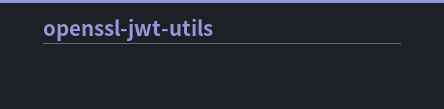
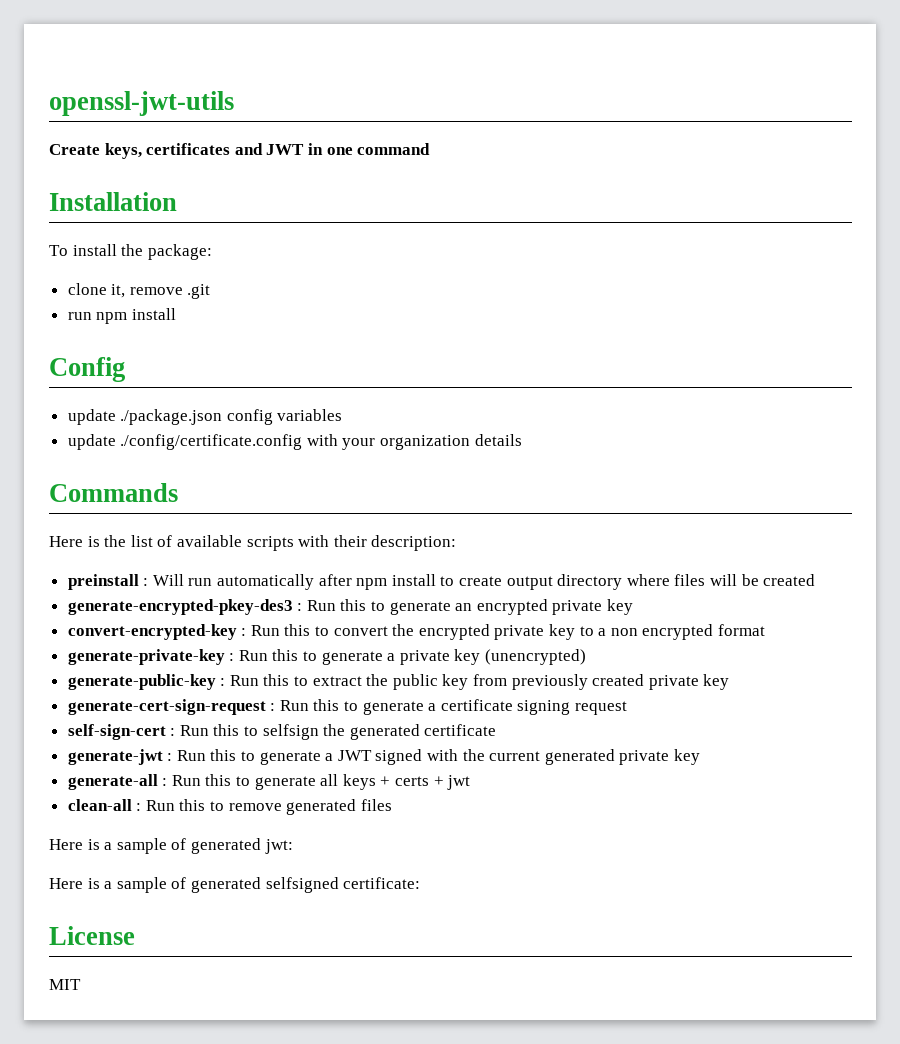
(213, 29) none -> [49,143,431,159] [49,192,177,211] [49,244,212,260] [67,283,211,299] [67,308,176,324] [49,357,125,382] [67,409,343,425] [67,434,522,450] [49,483,178,502] [49,535,457,551] [67,574,816,590] [67,599,634,615] [67,624,765,640] [67,649,587,665] [67,674,730,690] [67,699,628,715] [67,724,497,740] [67,749,700,765] [67,774,471,790] [67,799,392,815] [49,838,293,854] [49,877,421,893] [49,926,135,945] [49,979,81,990] // Create keys, certificates and JWT in one command // Installation // To install the package: // clone it, remove .git // run npm install // Config // update ./package.json config variables // update ./config/certificate.config with your organization details // Commands // Here is the list of available scripts with their description: // preinstall : Will run automatically after npm install to create output directory where files will be created // generate-encrypted-pkey-des3 : Run this to generate an encrypted private key // convert-encrypted-key : Run this to convert the encrypted private key to a non encrypted format // generate-private-key : Run this to generate a private key (unencrypted) // generate-public-key : Run this to extract the public key from previously created private key // generate-cert-sign-request : Run this to generate a certificate signing request // self-sign-cert : Run this to selfsign the generated certificate // generate-jwt : Run this to generate a JWT signed with the current generated private key // generate-all : Run this to generate all keys + certs + jwt // clean-all : Run this to remove generated files // Here is a sample of generated jwt: // Here is a sample of generated selfsigned certificate: // License // MIT

